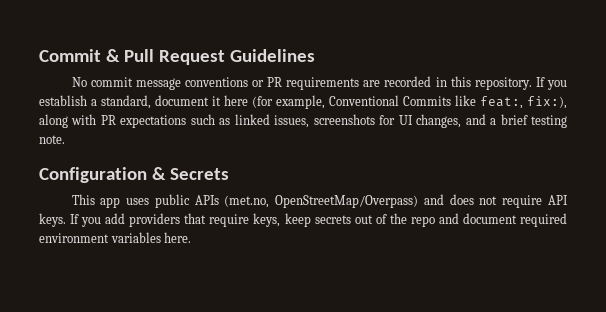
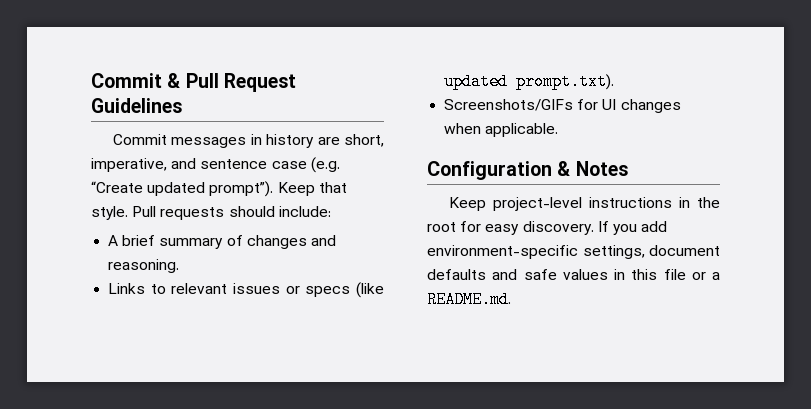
[71,76,567,90] [39,95,567,109] [39,114,568,128] [39,135,65,144] [39,167,229,183] [71,194,568,208] [39,213,567,227] [39,232,192,243] No commit message conventions or PR requirements are recorded in this repository. If you establish a standard, document it here (for example, Conventional Commits like feat:, fix:), along with PR expectations such as linked issues, screenshots for UI changes, and a brief testing note. // Configuration & Secrets // This app uses public APIs (met.no, OpenStreetMap/Overpass) and does not require API keys. If you add providers that require keys, keep secrets out of the repo and document required environment variables here. -> [112,134,384,148] [91,157,340,173] [91,181,347,197] [91,206,331,220] [108,235,336,249] [108,259,180,273] [108,282,384,298] [444,73,615,90] [444,99,681,113] [444,123,559,137] [427,161,628,180] [448,197,720,211] [427,221,668,235] [427,245,720,259] [427,269,720,280] [427,291,511,308] Commit messages in history are short, imperative, and sentence case (e.g. “Create updated prompt”). Keep that style. Pull requests should include: // A brief summary of changes and reasoning. // Links to relevant issues or specs (like updated prompt.txt). // Screenshots/GIFs for UI changes when applicable. // Configuration & Notes // Keep project-level instructions in the root for easy discovery. If you add environment-specific settings, document defaults and safe values in this file or a README.md.

